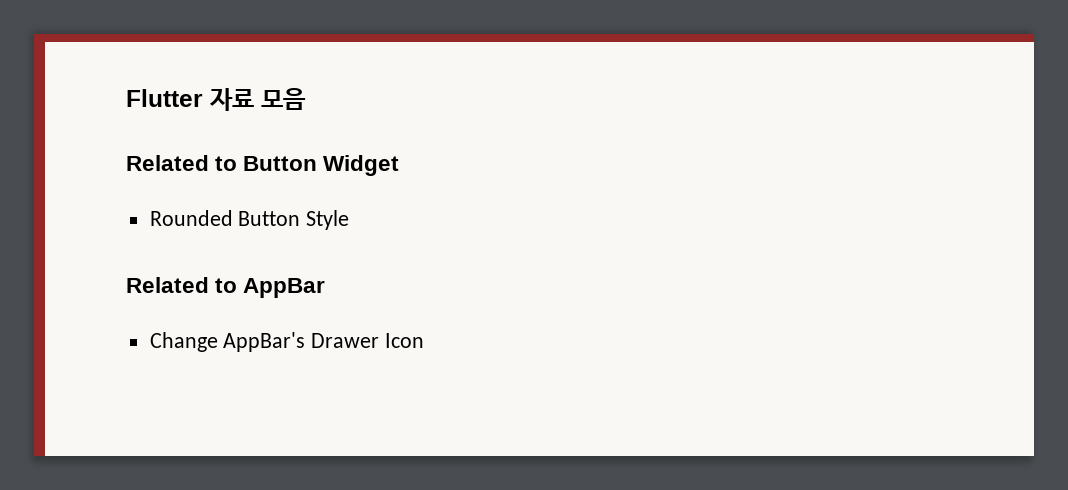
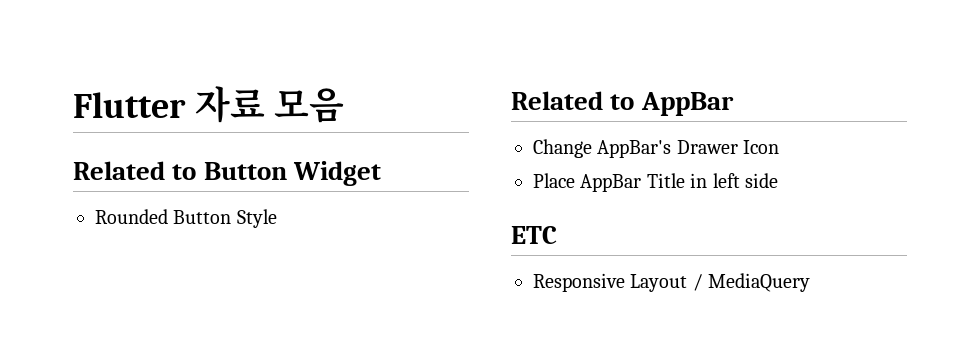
(425, 340) none -> [533,173,778,192] [511,226,557,244] [533,273,811,292] // Place AppBar Title in left side // ETC // Responsive Layout / MediaQuery

